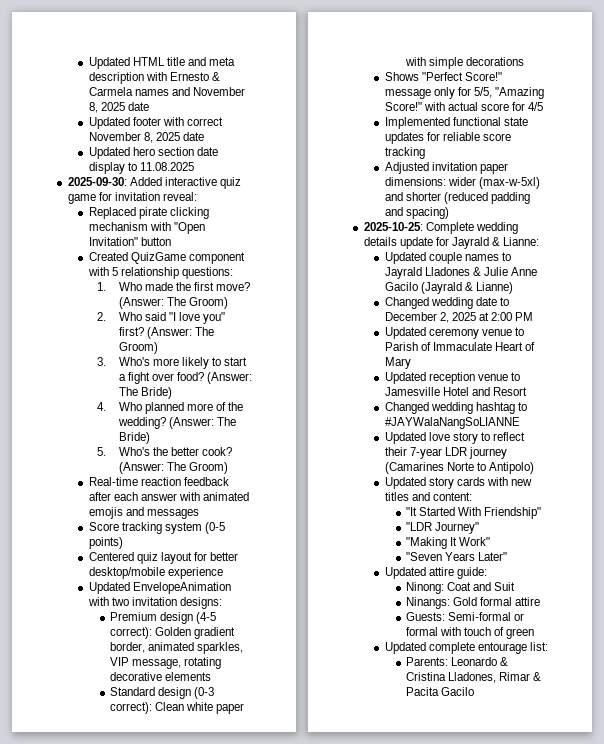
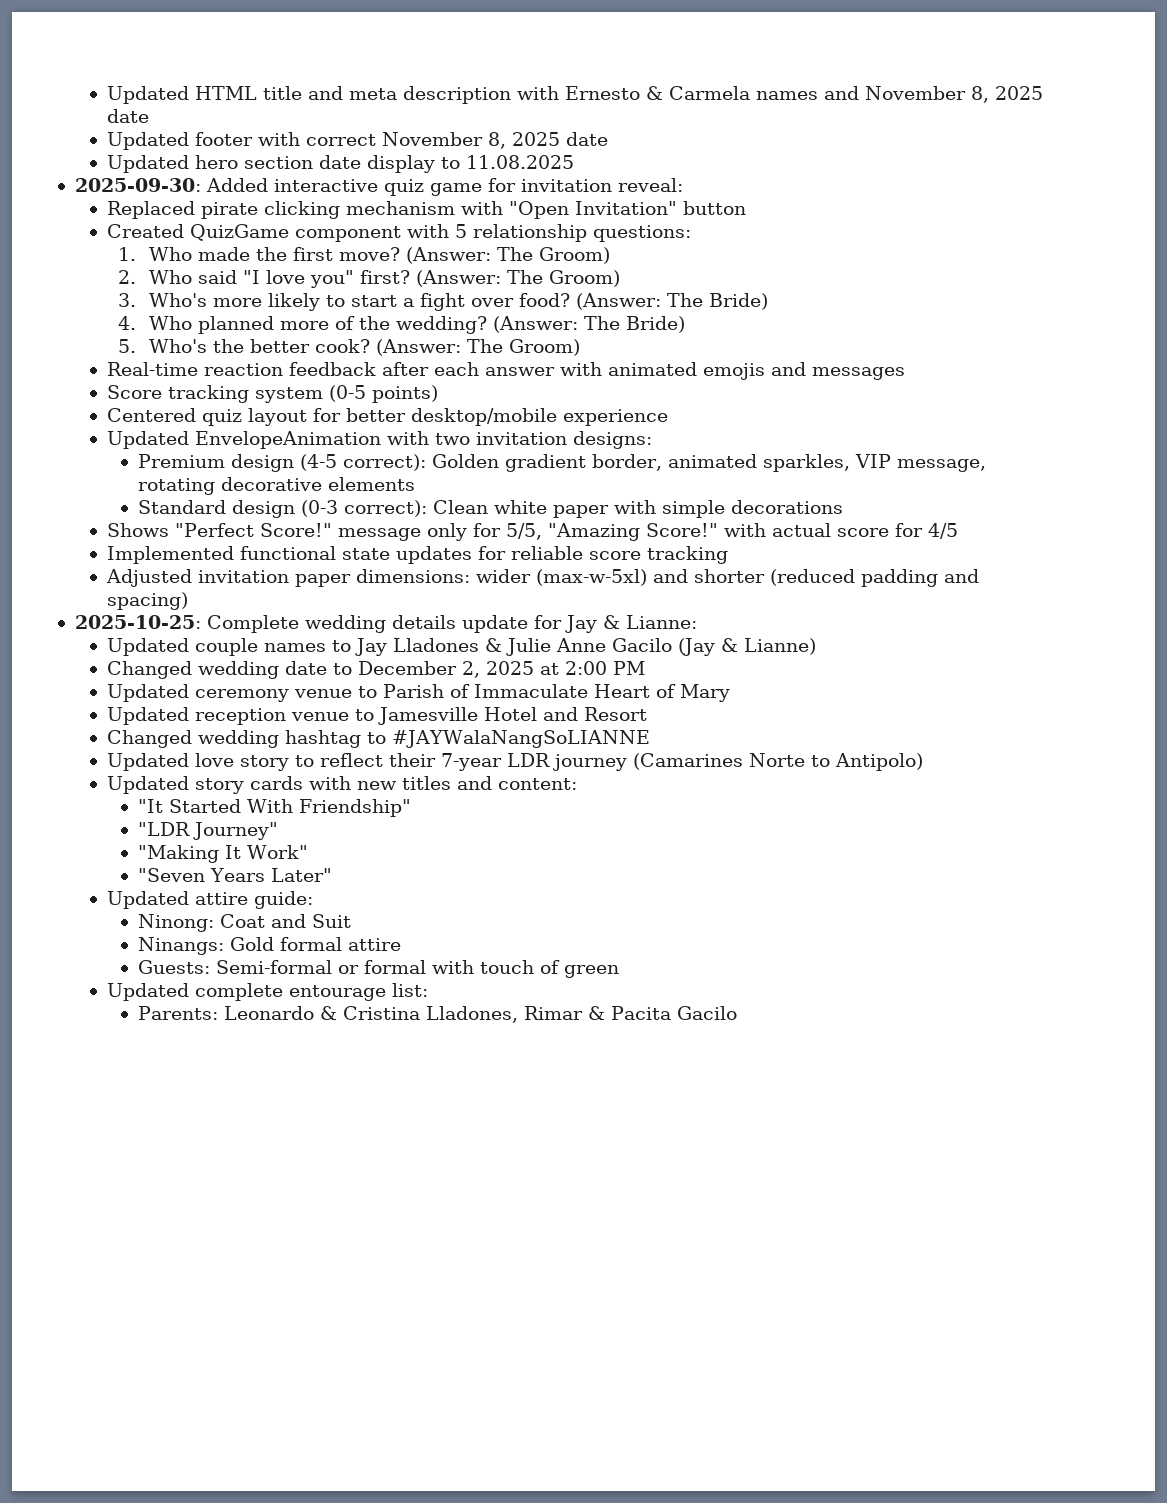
[451,237,489,249] Jayrald -> [564,615,597,633] Jay
[384,267,422,279] Jayrald -> [354,638,387,656] Jay
[420,282,462,294] (Jayrald -> [677,638,715,656] (Jay

